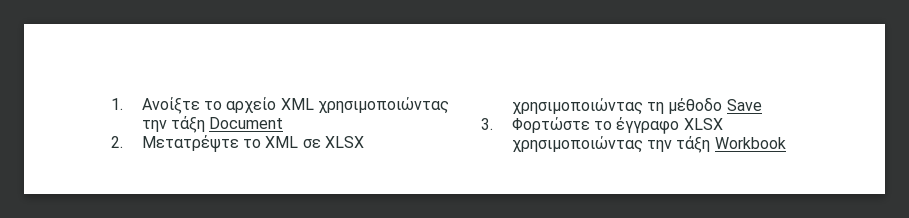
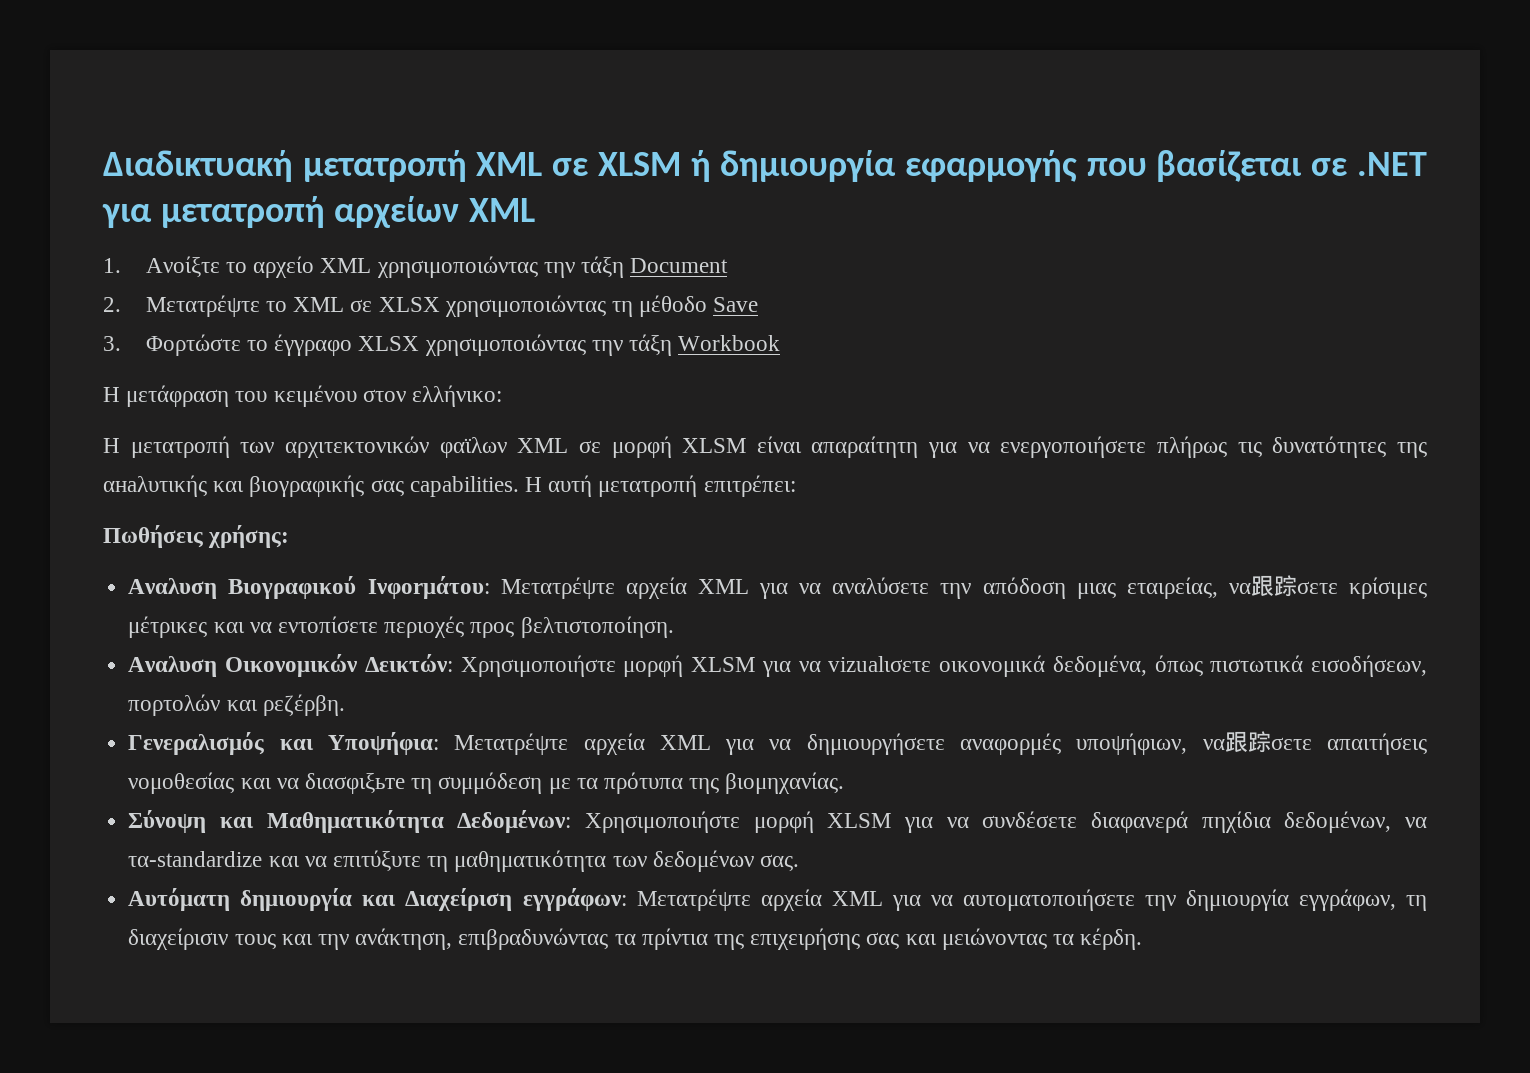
(111, 104) none -> [103,150,1427,182] [102,196,536,228] Διαδικτυακή μετατροπή XML σε XLSM ή δημιουργία εφαρμογής που βασίζεται σε .NET για μετατροπή αρχείων XML //
(786, 143) none -> [103,385,503,407] [103,436,1427,458] [103,475,796,497] [103,525,290,548] [128,575,1428,599] [128,616,674,638] [128,654,1428,677] [128,694,345,716] [128,731,1428,755] [128,772,845,794] [128,810,1428,833] [128,850,799,872] [128,888,1427,911] [128,928,1143,950] // Η μετάφραση του κειμένου στον ελλήνικo: // Η μετατροπή των αρχιτεκτονικών φαϊλων XML σε μορφή XLSM είναι απαραίτητη για να ενεργοποιήσετε πλήρως τις δυνατότητες της αнаλυτικής και βιογραφικής σας capabilities. Η αυτή μετατροπή επιτρέπει: // Πωθήσεις χρήσης: // Αναλυση Βιογραφικού Ινφοrμάτου: Μετατρέψτε αρχεία XML για να αναλύσετε την απόδοση μιας εταιρείας, να跟踪σετε κρίσιμες μέτρικες και να εντοπίσετε περιοχές προς βελτιστοποίηση. // Αναλυση Οικονομικών Δεικτών: Χρησιμοποιήστε μορφή XLSM για να vizualισετε οικονομικά δεδομένα, όπως πιστωτικά εισοδήσεων, πορτολών και ρεζέρβη. // Γενεραλισμός και Υποψήφια: Μετατρέψτε αρχεία XML για να δημιουργήσετε αναφορμές υποψήφιων, να跟踪σετε απαιτήσεις νομοθεσίας και να διασφιξьте τη συμμόδεση με τα πρότυπα της βιομηχανίας. // Σύνοψη και Μαθηματικότητα Δεδομένων: Χρησιμοποιήστε μορφή XLSM για να συνδέσετε διαφανερά πηχίδια δεδομένων, να τα-standardize και να επιτύξυτε τη μαθηματικότητα των δεδομένων σας. // Αυτόματη δημιουργία και Διαχείριση εγγράφων: Μετατρέψτε αρχεία XML για να αυτοματοποιήσετε την δημιουργία εγγράφων, τη διαχείρισιν τους και την ανάκτηση, επιβραδυνώντας τα πρίντια της επιχειρήσης σας και μειώνοντας τα κέρδη.

